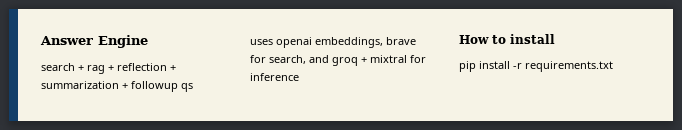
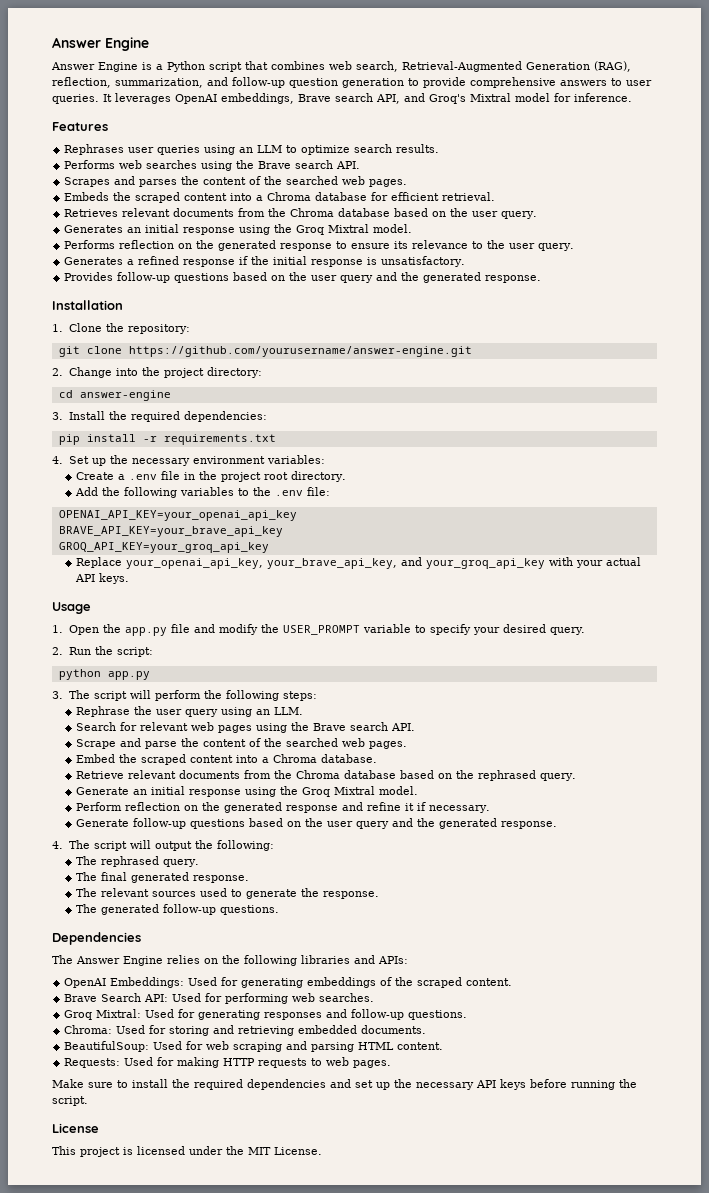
[41,63,176,74] [41,81,193,92] [250,37,416,48] [250,55,426,66] [250,73,299,81] [459,34,555,44] [459,61,613,72] search + rag + reflection + summarization + followup qs // uses openai embeddings, brave for search, and groq + mixtral for inference // How to install // pip install -r requirements.txt -> [51,61,631,72] [52,77,652,88] [52,93,632,104] [52,122,108,131] [64,144,440,155] [64,160,361,171] [64,176,408,187] [64,192,496,203] [64,208,538,219] [64,224,413,235] [64,240,575,251] [64,256,466,267] [64,272,542,283] [52,300,123,310] [52,323,190,334] [58,346,472,357] [52,367,262,378] [58,390,171,401] [52,411,267,422] [58,434,276,445] [52,455,325,466] [76,471,347,482] [75,487,331,498] [58,510,297,521] [58,526,283,537] [58,542,269,553] [76,557,642,569] [75,573,130,584] [52,602,91,614] [52,624,586,636] [52,646,153,657] [58,669,150,680] [52,690,317,701] [76,706,304,717] [76,722,416,733] [76,738,408,749] [76,754,378,765] [76,770,577,781] [76,786,419,797] [76,802,491,813] [76,818,558,829] [52,840,274,851] [76,856,200,867] [76,872,250,883] [76,888,380,899] [76,904,280,915] [52,932,141,945] [52,955,408,966] [64,977,513,988] [64,993,375,1004] [64,1009,468,1020] [64,1025,427,1036] [64,1041,444,1052] [64,1057,392,1068] [52,1079,637,1090] [52,1096,88,1106] [52,1123,99,1133] [52,1146,322,1157] Answer Engine is a Python script that combines web search, Retrieval-Augmented Generation (RAG), reflection, summarization, and follow-up question generation to provide comprehensive answers to user queries. It leverages OpenAI embeddings, Brave search API, and Groq's Mixtral model for inference. // Features // Rephrases user queries using an LLM to optimize search results. // Performs web searches using the Brave search API. // Scrapes and parses the content of the searched web pages. // Embeds the scraped content into a Chroma database for efficient retrieval. // Retrieves relevant documents from the Chroma database based on the user query. // Generates an initial response using the Groq Mixtral model. // Performs reflection on the generated response to ensure its relevance to the user query. // Generates a refined response if the initial response is unsatisfactory. // Provides follow-up questions based on the user query and the generated response. // Installation // 1. Clone the repository: // git clone https://github.com/yourusername/answer-engine.git // 2. Change into the project directory: // cd answer-engine // 3. Install the required dependencies: // pip install -r requirements.txt // 4. Set up the necessary environment variables: // Create a .env file in the project root directory. // Add the following variables to the .env file: // OPENAI_API_KEY=your_openai_api_key // BRAVE_API_KEY=your_brave_api_key // GROQ_API_KEY=your_groq_api_key // Replace your_openai_api_key, your_brave_api_key, and your_groq_api_key with your actual API keys. // Usage // 1. Open the app.py file and modify the USER_PROMPT variable to specify your desired query. // 2. Run the script: // python app.py // 3. The script will perform the following steps: // Rephrase the user query using an LLM. // Search for relevant web pages using the Brave search API. // Scrape and parse the content of the searched web pages. // Embed the scraped content into a Chroma database. // Retrieve relevant documents from the Chroma database based on the rephrased query. // Generate an initial response using the Groq Mixtral model. // Perform reflection on the generated response and refine it if necessary. // Generate follow-up questions based on the user query and the generated response. // 4. The script will output the following: // The rephrased query. // The final generated response. // The relevant sources used to generate the response. // The generated follow-up questions. // Dependencies // The Answer Engine relies on the following libraries and APIs: // OpenAI Embeddings: Used for generating embeddings of the scraped content. // Brave Search API: Used for performing web searches. // Groq Mixtral: Used for generating responses and follow-up questions. // Chroma: Used for storing and retrieving embedded documents. // BeautifulSoup: Used for web scraping and parsing HTML content. // Requests: Used for making HTTP requests to web pages. // Make sure to install the required dependencies and set up the necessary API keys before running the script. // License // This project is licensed under the MIT License.

